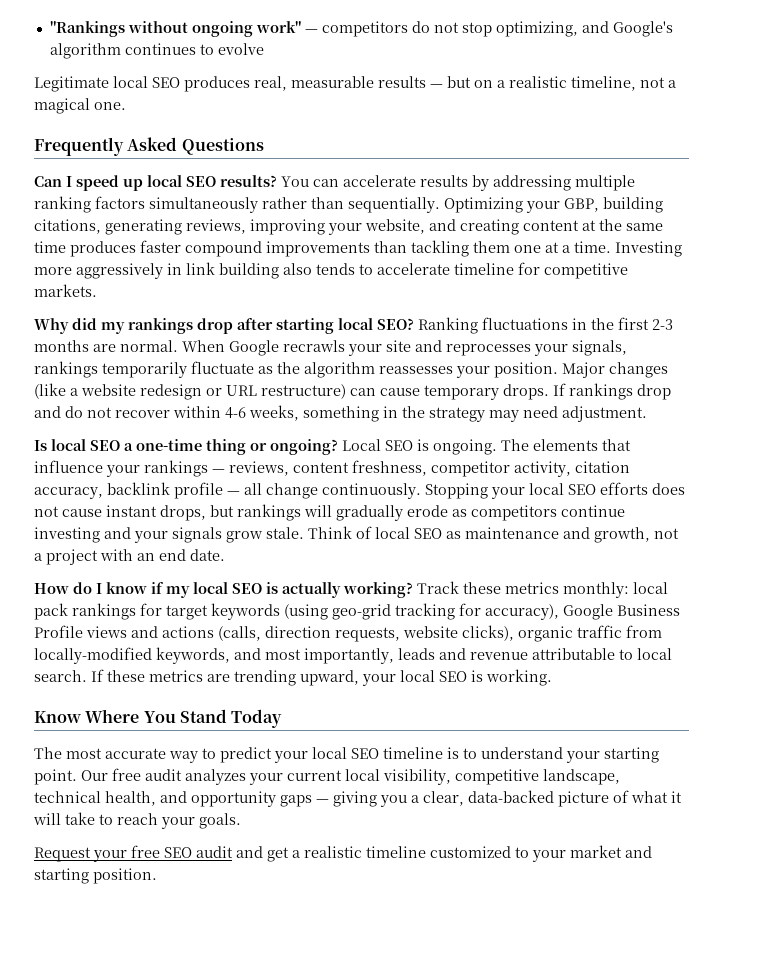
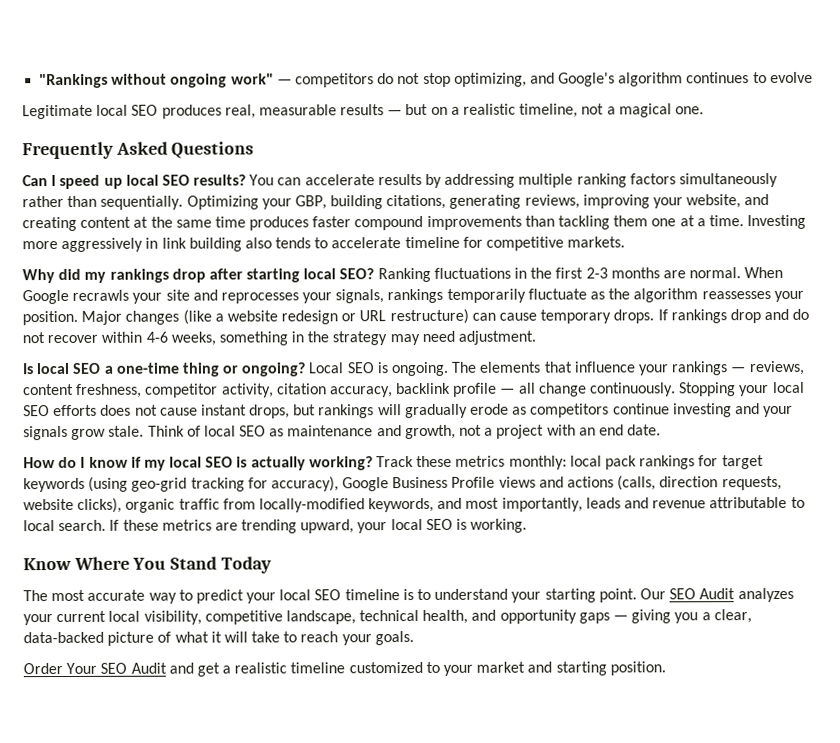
[112,768,182,781] free audit -> [669,588,736,600] SEO Audit
[34,845,233,862] Request your free SEO audit -> [23,662,167,675] Order Your SEO Audit

